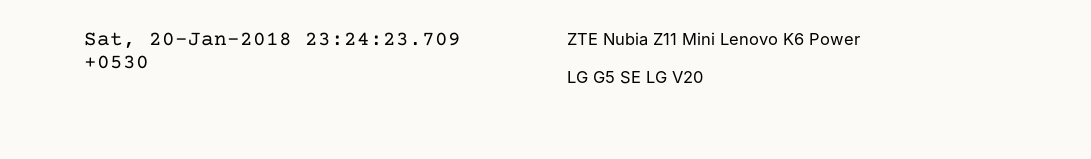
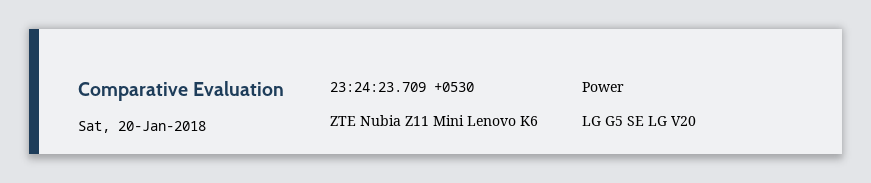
(84, 40) none -> [78,81,285,101] Comparative Evaluation //

